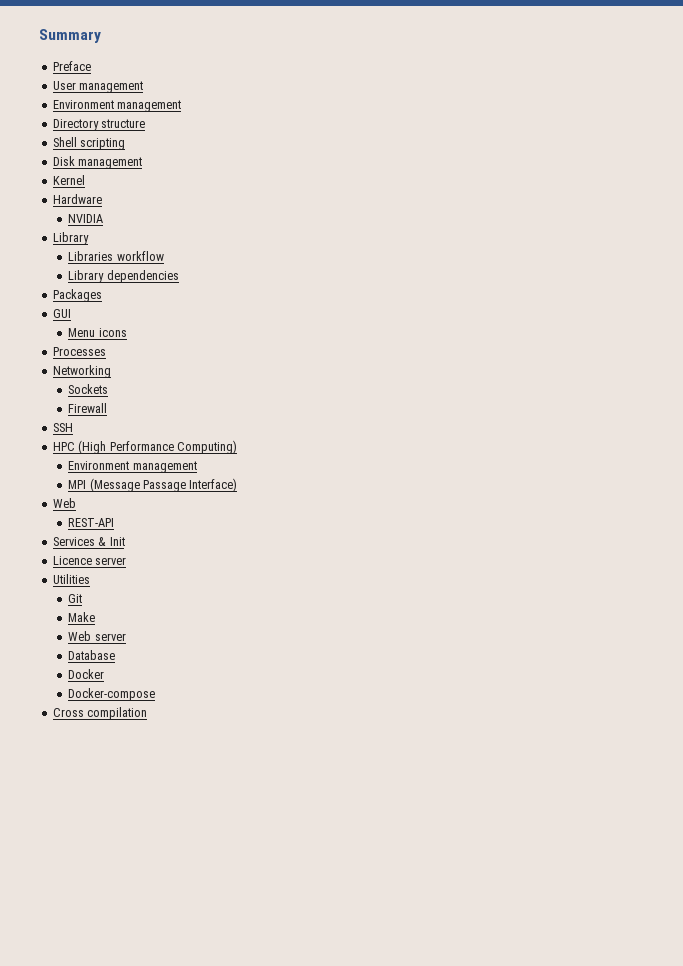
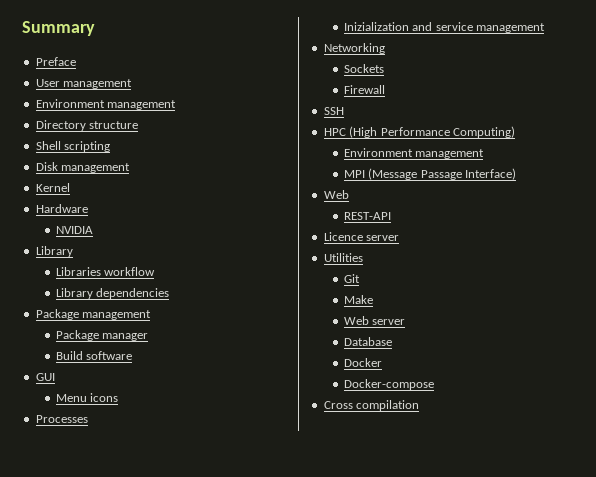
[52,289,102,302] Packages -> [35,309,152,320] [56,330,149,341] [56,351,133,360] Package management // Package manager // Build software
(106, 351) none -> [344,22,546,33] // Inizialization and service management
[52,537,125,546] // Services & Init -> (392, 216) none

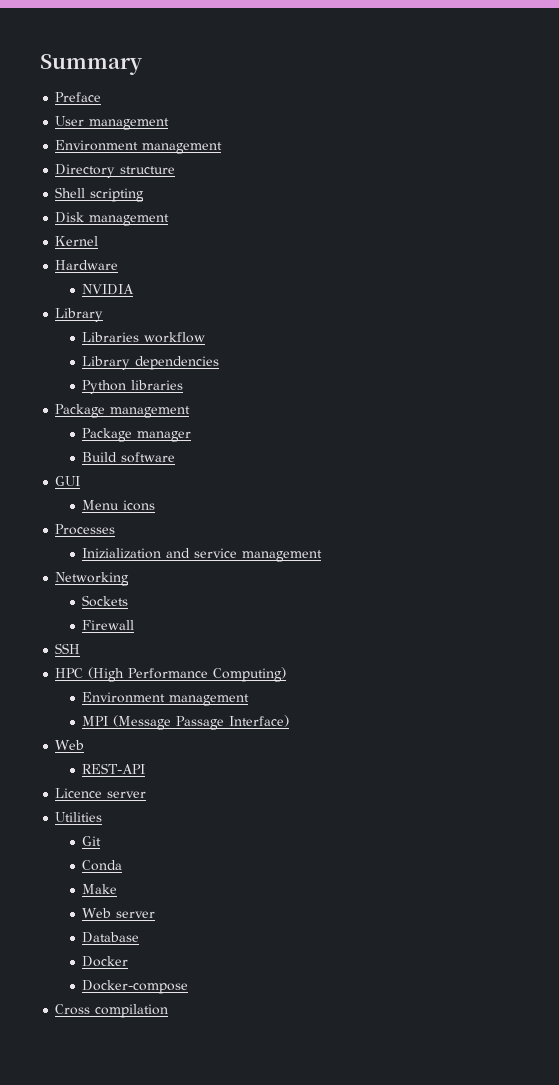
(170, 293) none -> [82,380,184,394] // Python libraries
(361, 278) none -> [82,860,123,871] // Conda

